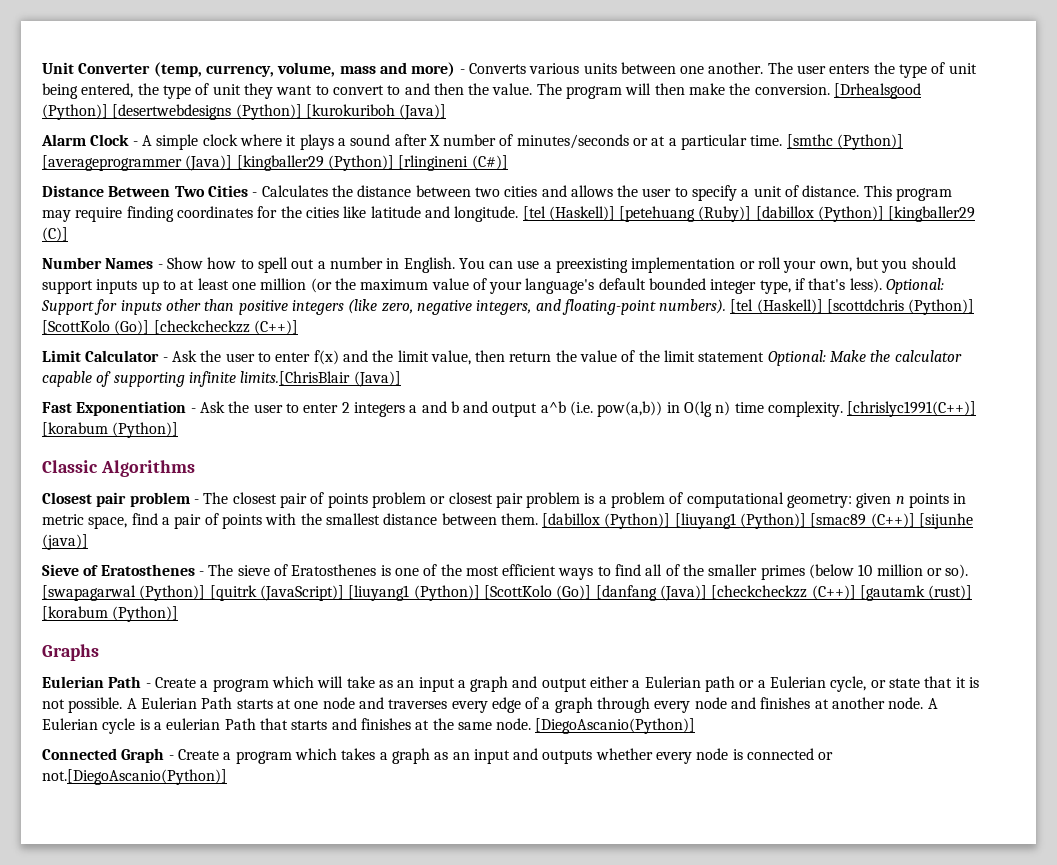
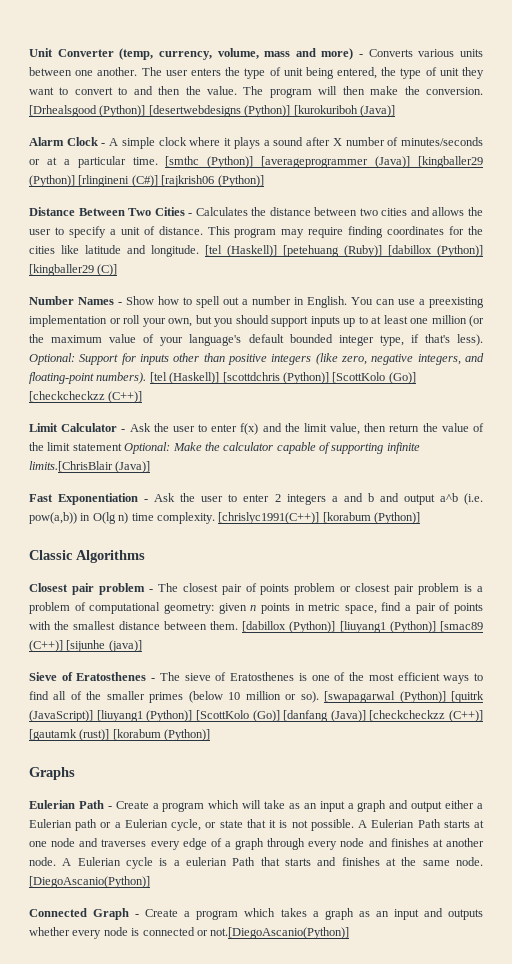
(508, 162) none -> [161,175,264,187] [rajkrish06 (Python)]

